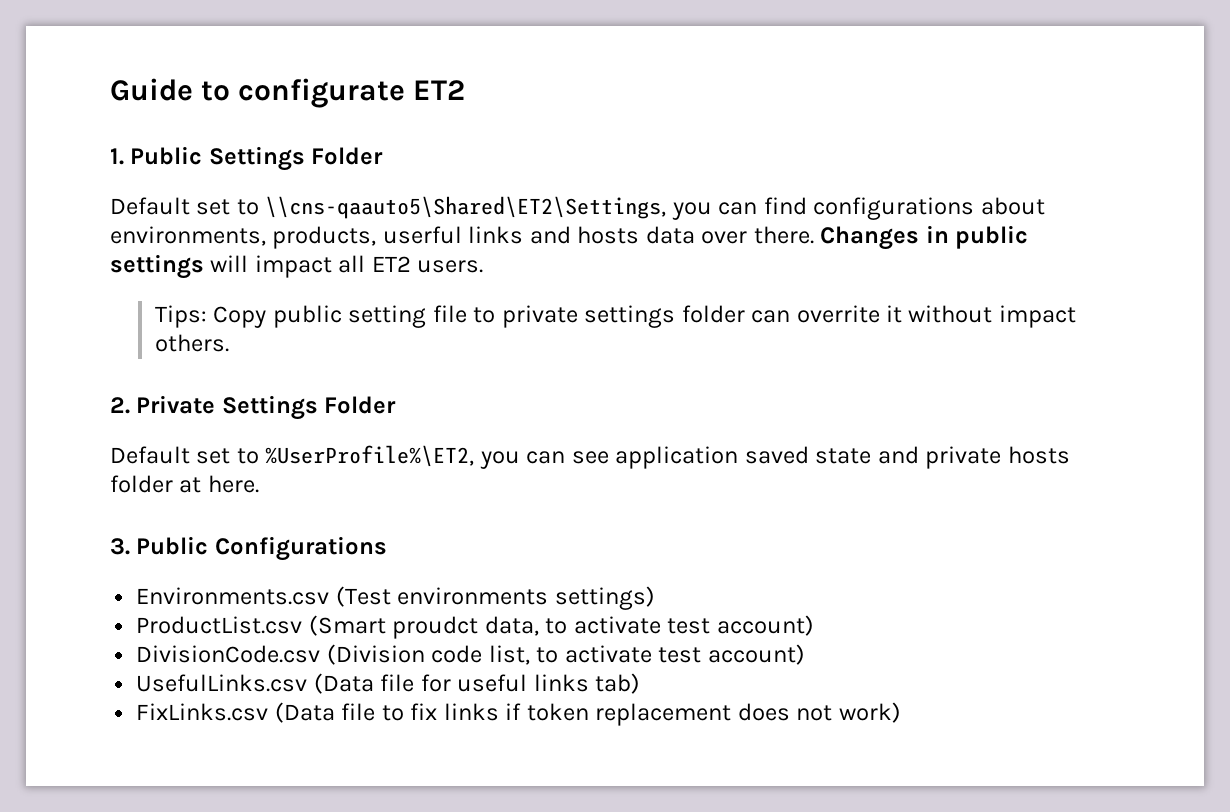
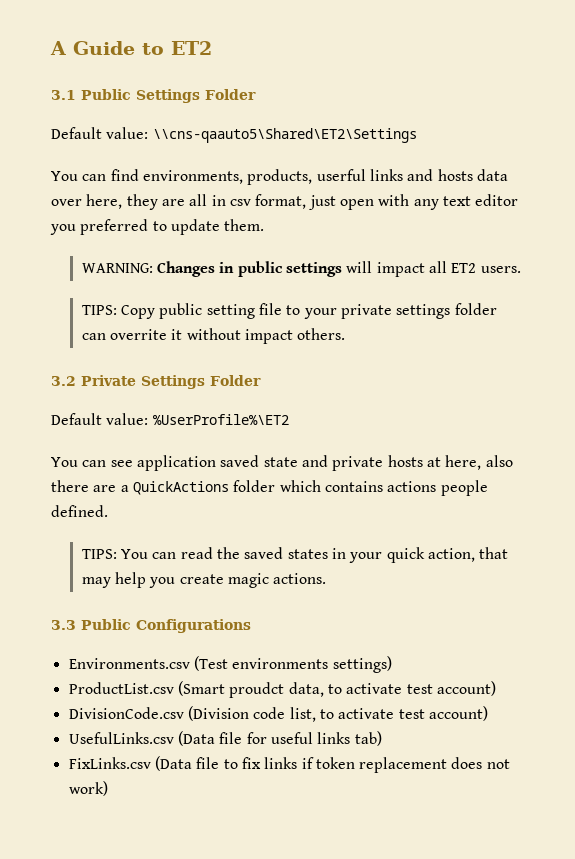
(110, 89) none -> [50,41,66,55] A
[238,78,406,108] configurate -> (164, 49) none
[110,148,124,165] 1. -> [51,90,76,100] 3.1
[196,196,1045,220] set to \\cns-qaauto5\Shared\ET2\Settings, you can find configurations about -> [106,127,417,143] [51,169,139,181] value: \\cns-qaauto5\Shared\ET2\Settings // You can find
[753,226,814,244] there. -> [86,194,519,210] [50,219,265,235] [81,263,153,273] here, they are all in csv format, just open with any text editor you preferred to update them. // WARNING:
[154,305,207,328] Tips: -> [81,305,117,315] TIPS:
(496, 315) none -> [303,308,337,319] your
[110,397,130,414] 2. -> [51,376,76,386] 3.2
[196,445,520,469] set to %UserProfile%\ET2, you -> [106,413,289,425] [51,457,78,467] value: %UserProfile%\ET2 // You
[110,475,259,493] [110,538,130,555] folder at here. // 3. -> [426,455,513,470] [51,480,488,496] [51,505,108,517] [81,547,509,563] [81,572,327,588] [51,620,76,630] at here, also there are a QuickActions folder which contains actions people defined. // TIPS: You can read the saved states in your quick action, that may help you create magic actions. // 3.3

